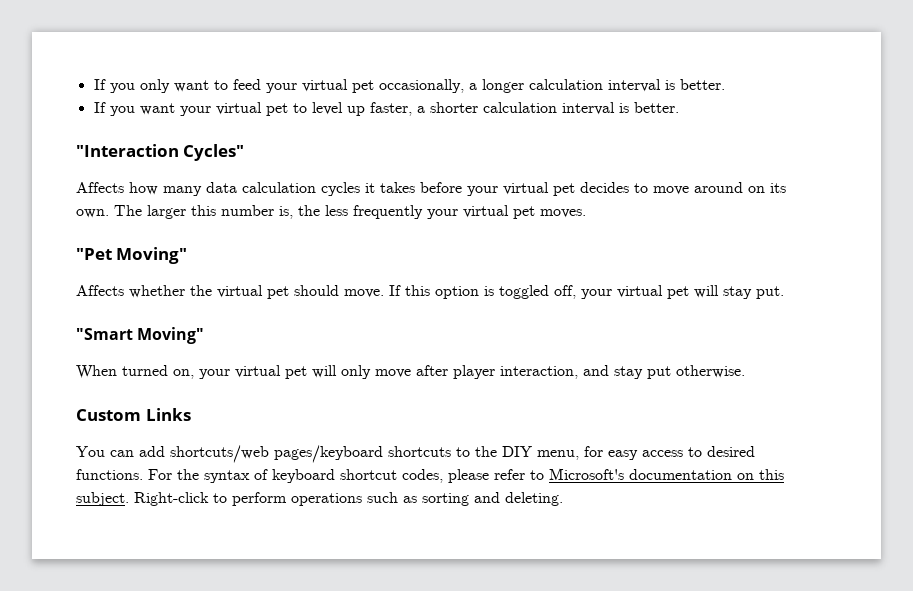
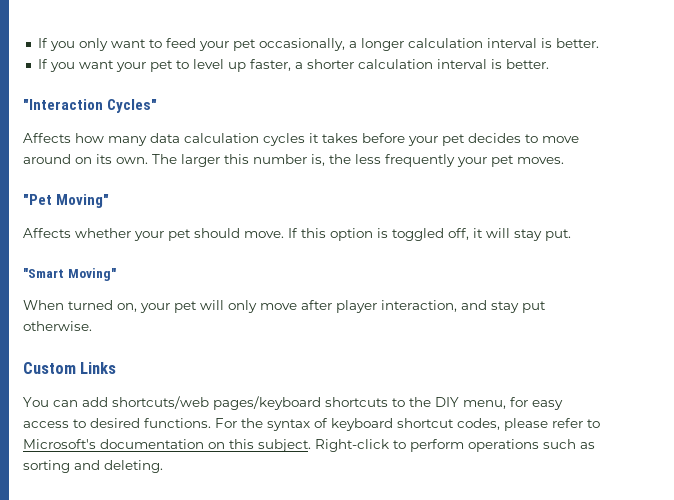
[301,79,348,92] virtual -> (229, 46) none
[215,102,262,115] virtual -> (146, 67) none
[503,182,549,195] virtual -> (438, 141) none
[463,205,509,218] virtual -> (487, 162) none
[190,285,263,298] the virtual -> [134,231,164,241] your
[581,285,689,299] your virtual pet -> [473,228,483,238] it
[235,365,281,378] virtual -> (170, 308) none

